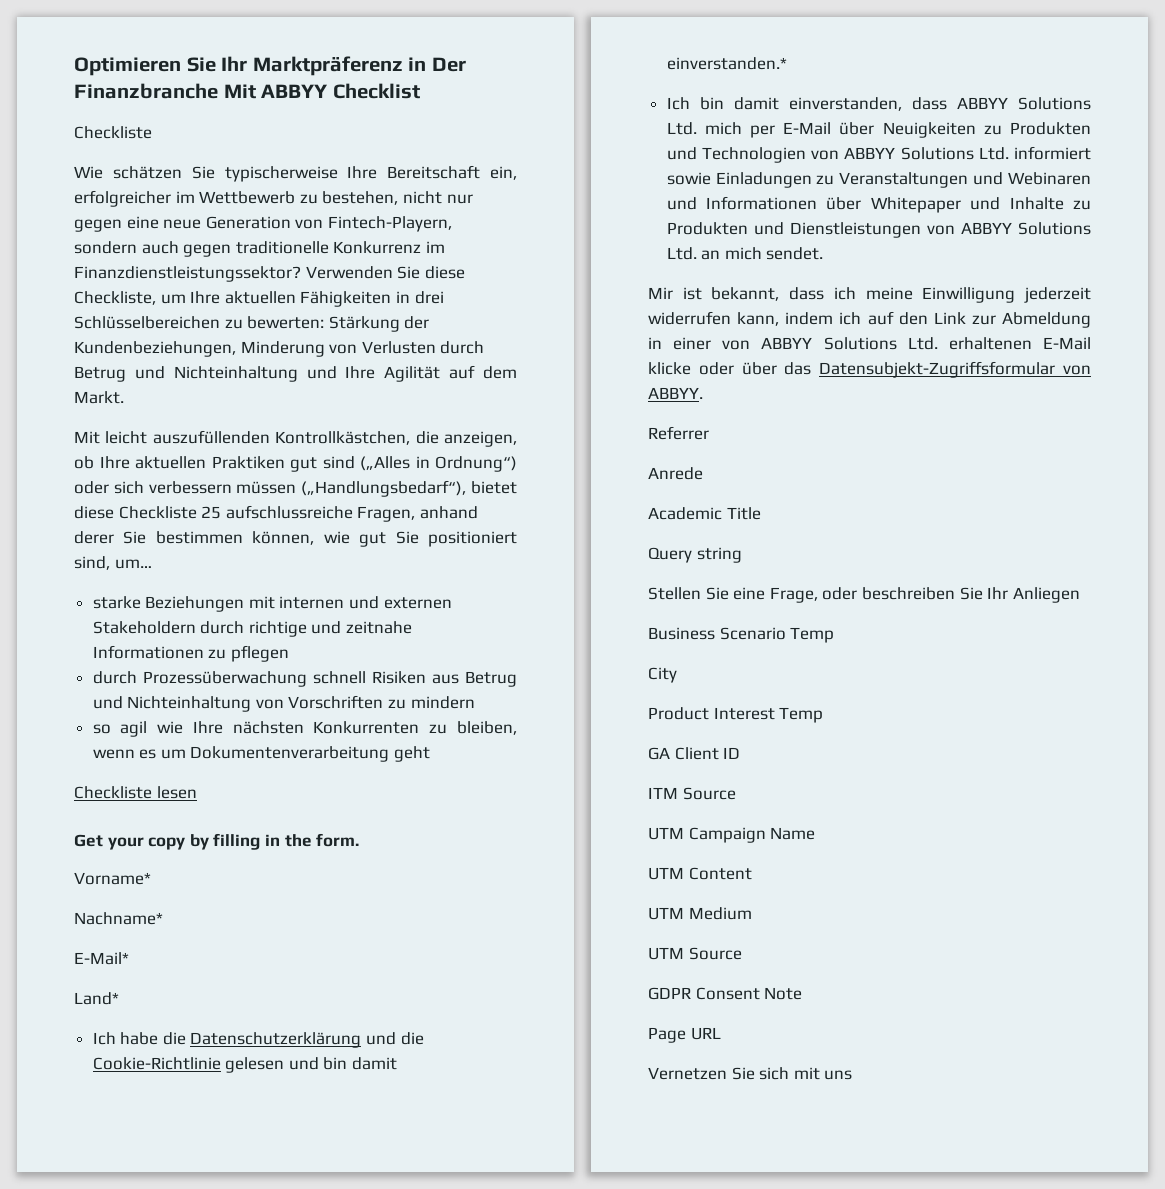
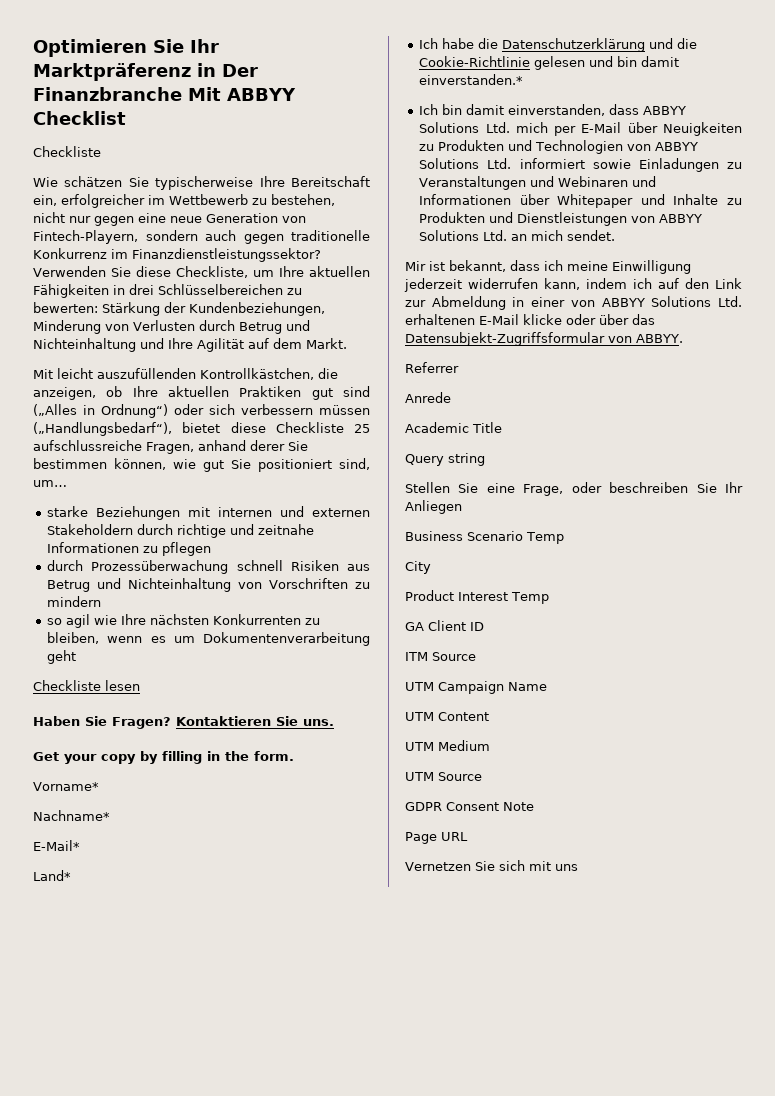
(197, 792) none -> [33,716,334,729] // Haben Sie Fragen? Kontaktieren Sie uns.

